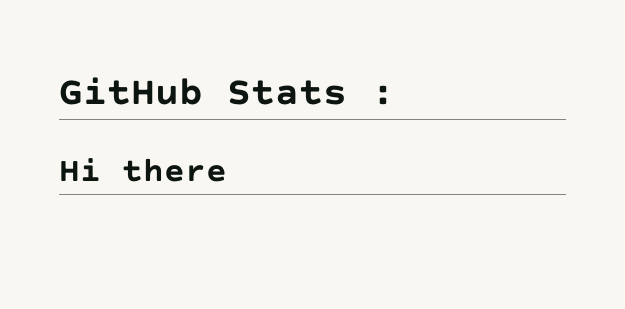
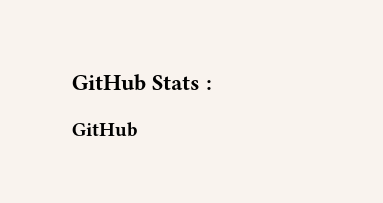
[59,158,227,182] Hi there -> [72,122,138,137] GitHub

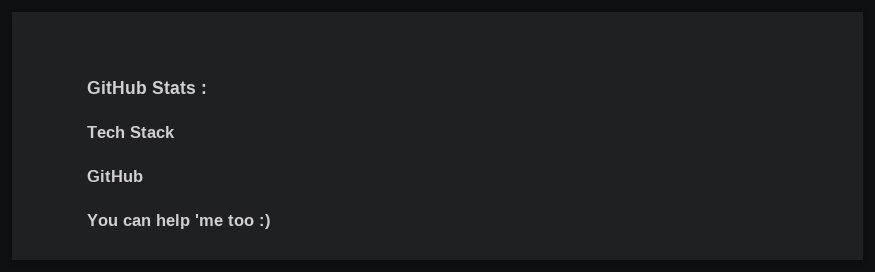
[72,122,138,137] // GitHub -> [87,126,175,138] [87,170,143,182] [87,214,271,229] // Tech Stack // GitHub // You can help 'me too :)

